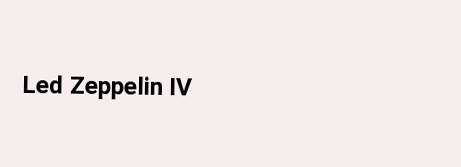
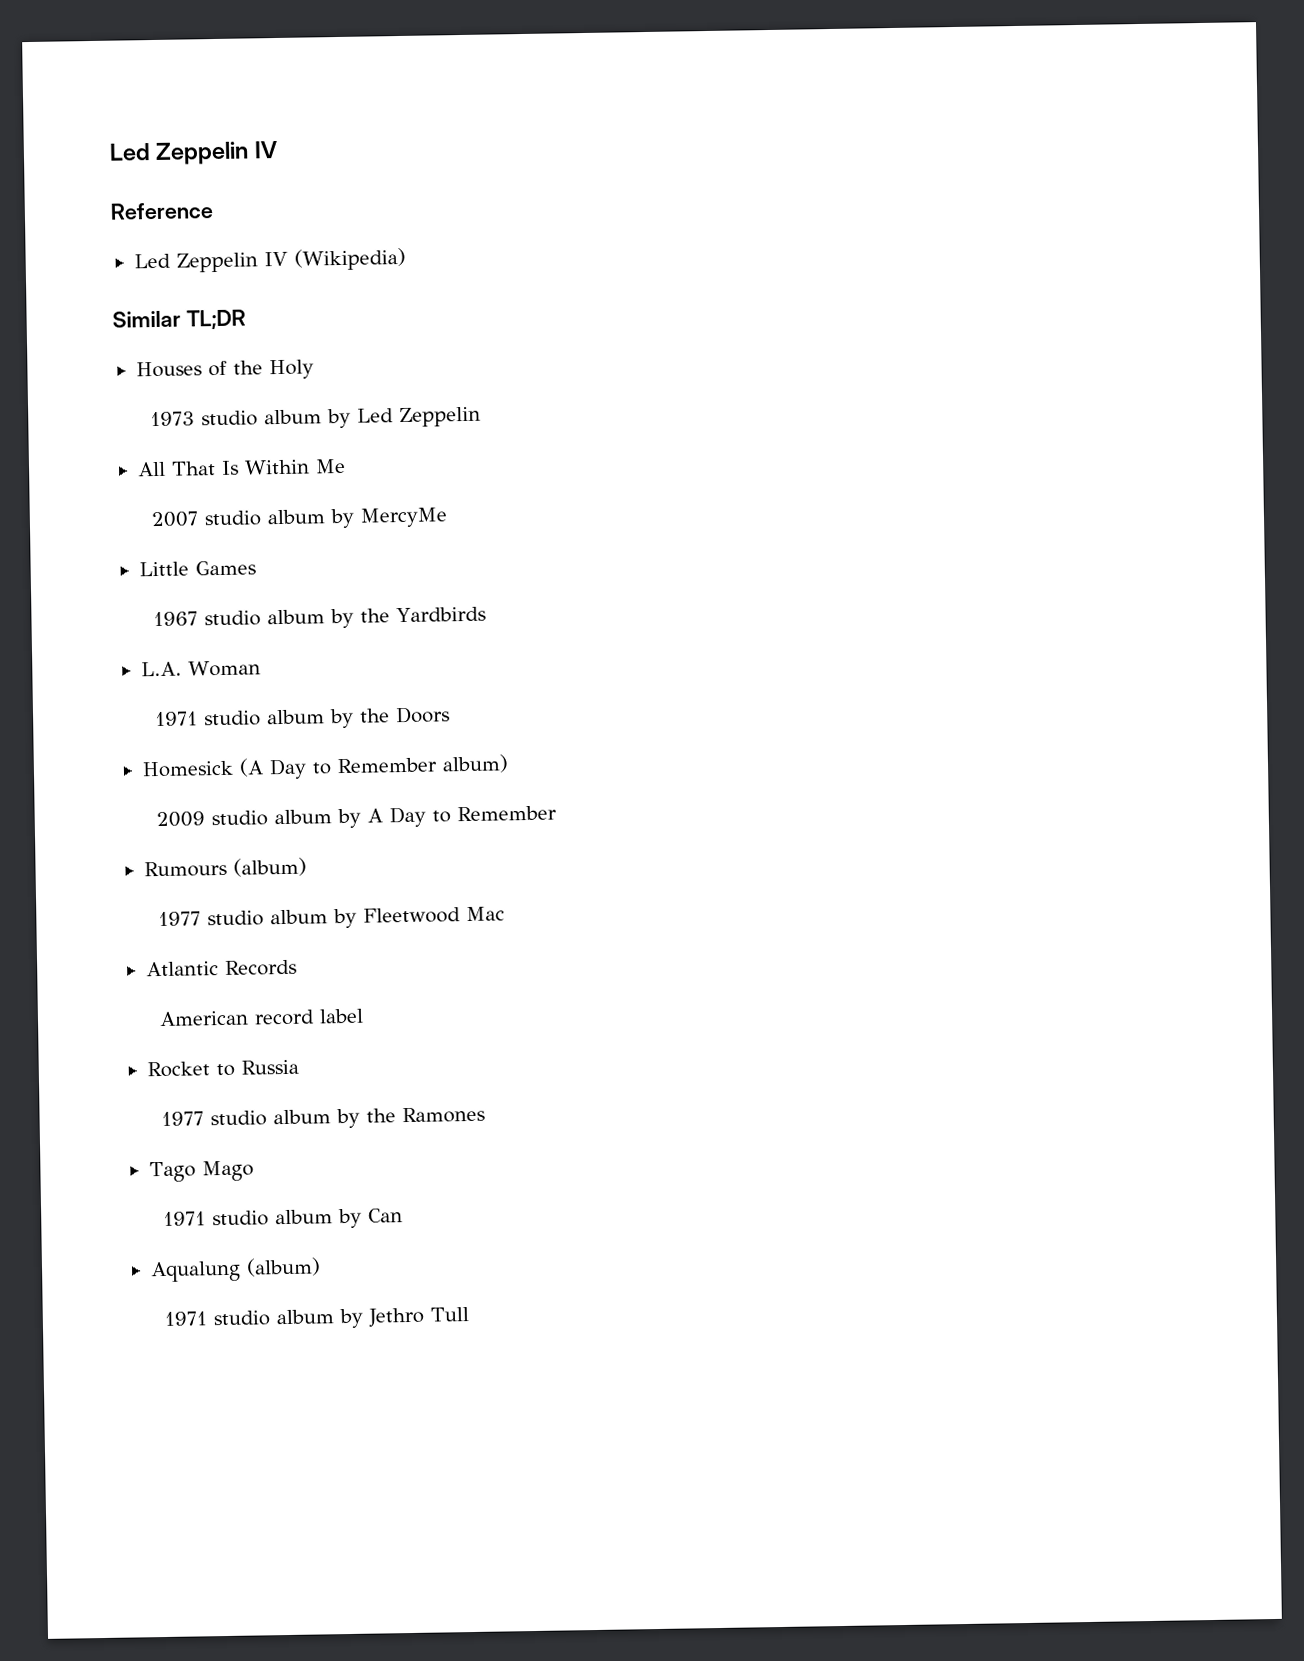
[21,74,194,100] Led Zeppelin IV -> [109,140,279,165] [110,202,214,220] [133,247,406,273] [112,309,246,330] [135,359,314,380] [150,406,482,429] [136,458,346,477] [151,507,449,529] [138,560,256,577] [153,606,487,629] [140,660,261,677] [155,706,451,729] [141,754,509,780] [156,805,558,829] [143,857,307,878] [158,906,506,929] [145,959,297,977] [159,1008,365,1027] [146,1059,299,1078] [161,1106,486,1129] [148,1160,254,1183] [163,1208,404,1229] [149,1257,321,1283] [164,1307,470,1329] Led Zeppelin IV // Reference // Led Zeppelin IV (Wikipedia) // Similar TL;DR // Houses of the Holy // 1973 studio album by Led Zeppelin // All That Is Within Me // 2007 studio album by MercyMe // Little Games // 1967 studio album by the Yardbirds // L.A. Woman // 1971 studio album by the Doors // Homesick (A Day to Remember album) // 2009 studio album by A Day to Remember // Rumours (album) // 1977 studio album by Fleetwood Mac // Atlantic Records // American record label // Rocket to Russia // 1977 studio album by the Ramones // Tago Mago // 1971 studio album by Can // Aqualung (album) // 1971 studio album by Jethro Tull

